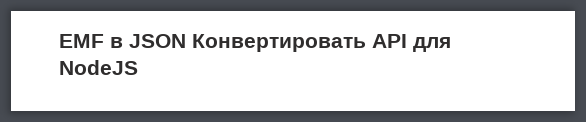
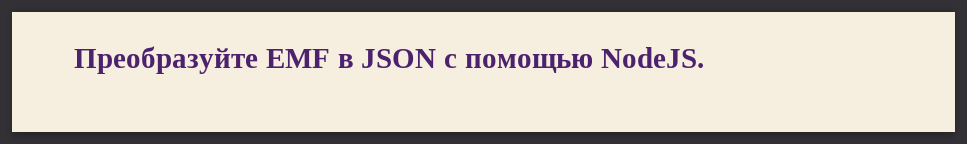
(59, 41) none -> [74,46,258,74] Преобразуйте
[192,34,451,52] [59,60,138,75] Конвертировать API для NodeJS -> [444,47,704,73] с помощью NodeJS.

